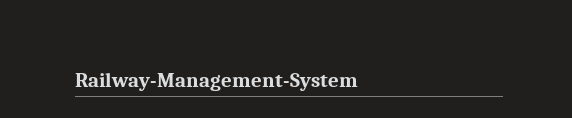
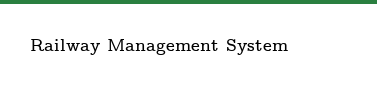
[75,72,358,91] Railway-Management-System -> [30,39,288,55] Railway Management System

